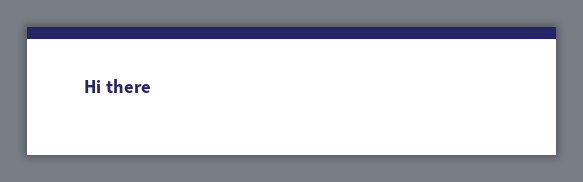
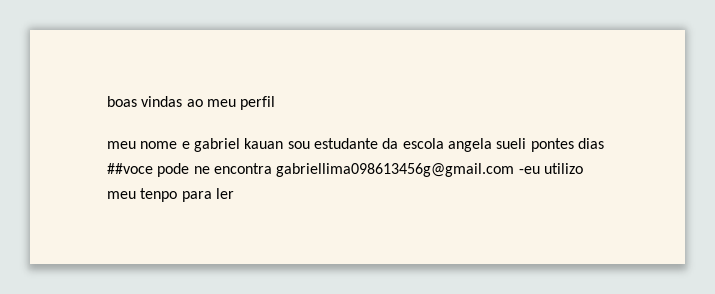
[84,79,151,93] Hi there -> [107,96,276,110] [107,138,604,152] [107,163,583,177] [107,188,234,202] boas vindas ao meu perfil // meu nome e gabriel kauan sou estudante da escola angela sueli pontes dias ##voce pode ne encontra gabriellima098613456g@gmail.com -eu utilizo meu tenpo para ler

